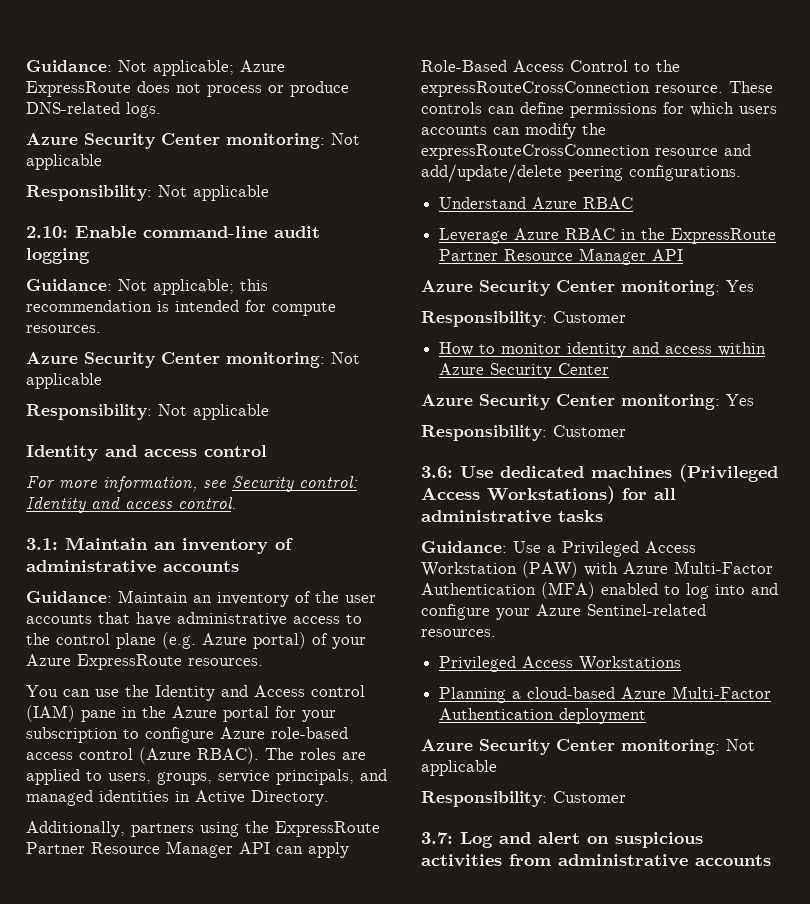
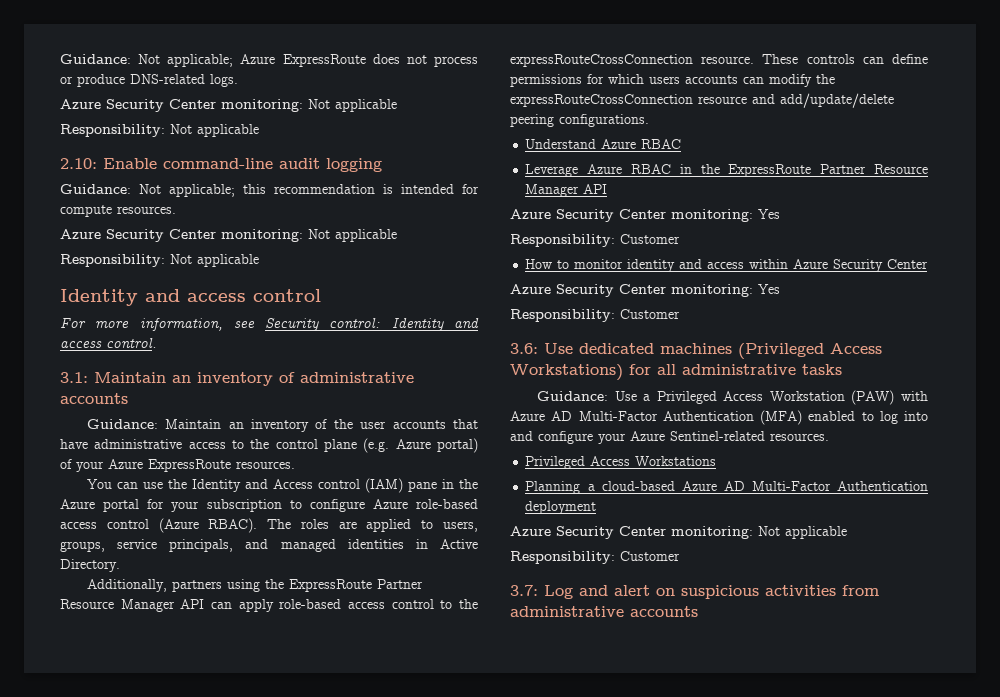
[421,60,628,72] Role-Based Access Control -> [279,599,434,609] role-based access control
(668, 568) none -> [551,411,573,421] AD
(667, 693) none -> [723,481,745,491] AD

